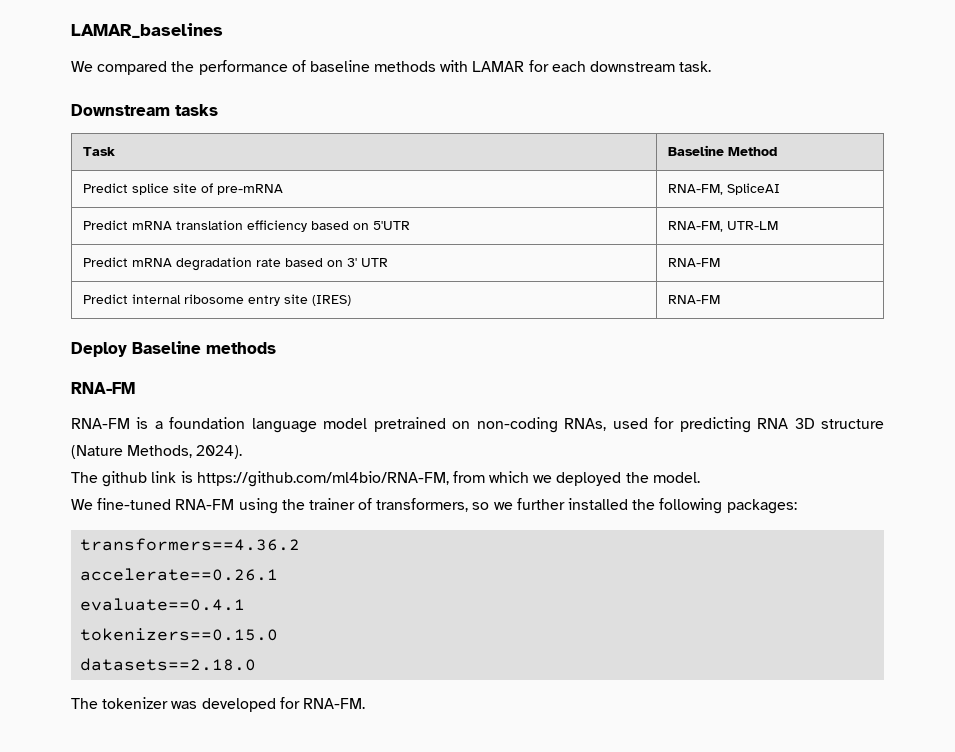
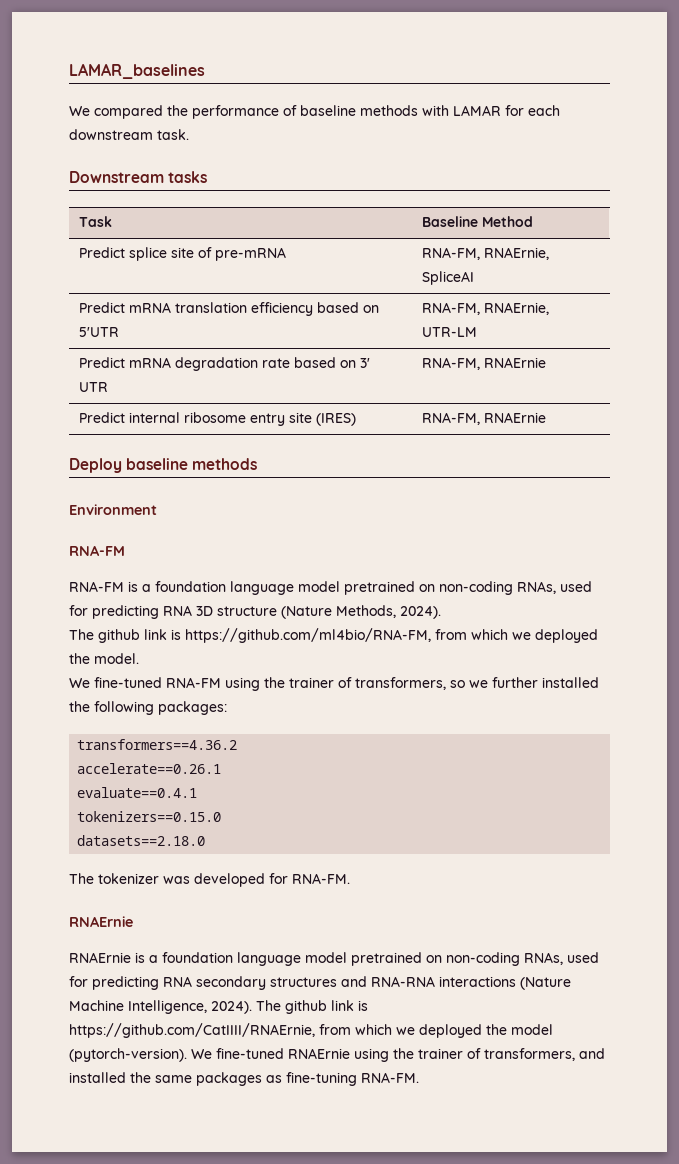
(724, 189) none -> [484,247,550,260] RNAErnie,
(724, 226) none -> [484,302,550,315] RNAErnie,
[668,258,721,267] RNA-FM -> [422,357,547,370] RNA-FM, RNAErnie
[668,295,721,304] RNA-FM -> [422,412,547,425] RNA-FM, RNAErnie
[132,341,276,354] Baseline methods -> [126,458,258,470] [69,504,157,515] baseline methods // Environment
(365, 703) none -> [69,916,133,927] [69,952,599,966] [69,976,571,990] [69,1000,368,1014] [69,1023,553,1038] [69,1048,605,1062] [69,1072,419,1086] // RNAErnie // RNAErnie is a foundation language model pretrained on non-coding RNAs, used for predicting RNA secondary structures and RNA-RNA interactions (Nature Machine Intelligence, 2024). The github link is https://github.com/CatIIII/RNAErnie, from which we deployed the model (pytorch-version). We fine-tuned RNAErnie using the trainer of transformers, and installed the same packages as fine-tuning RNA-FM.

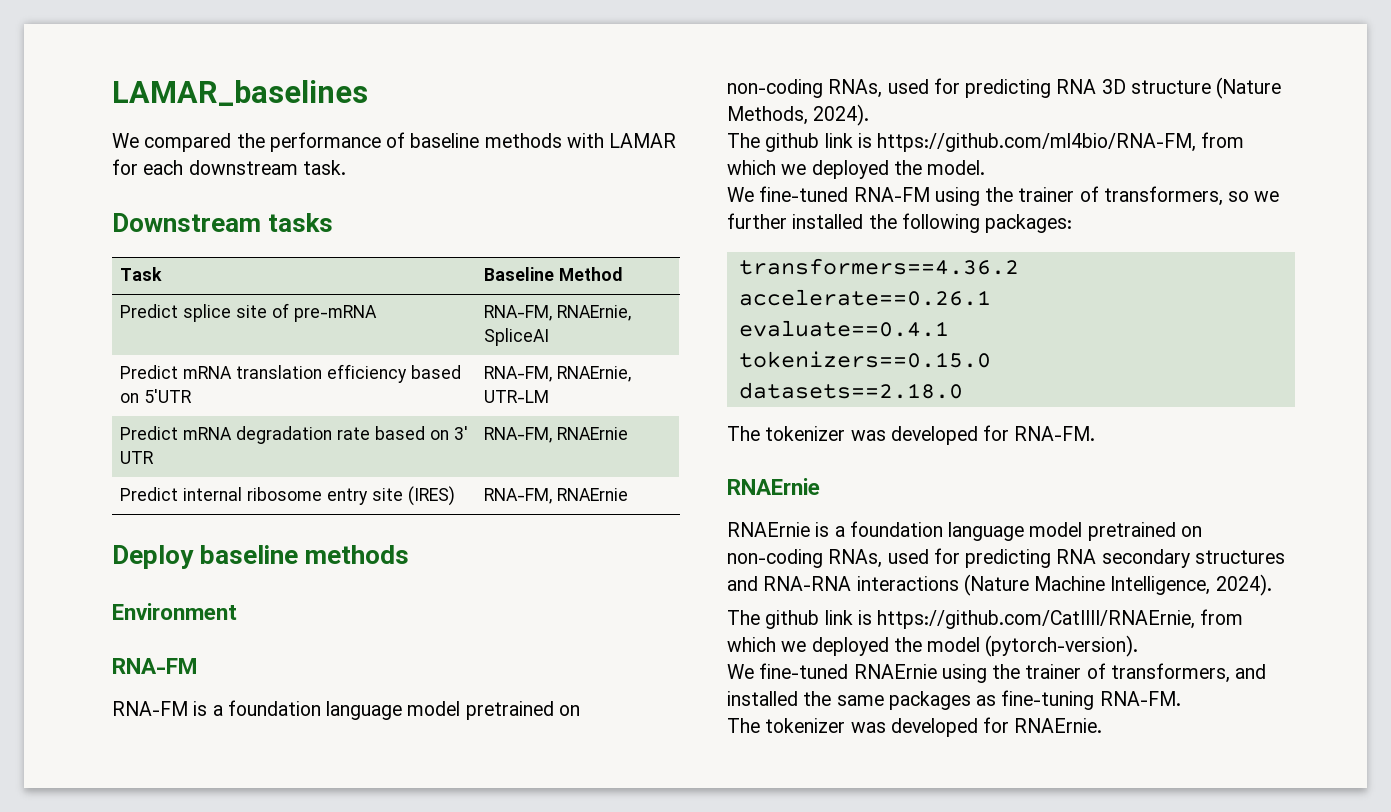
(252, 1007) none -> (1272, 585) //
(187, 1055) none -> (1139, 646) //
(419, 1077) none -> [727,717,1103,737] // The tokenizer was developed for RNAErnie.

